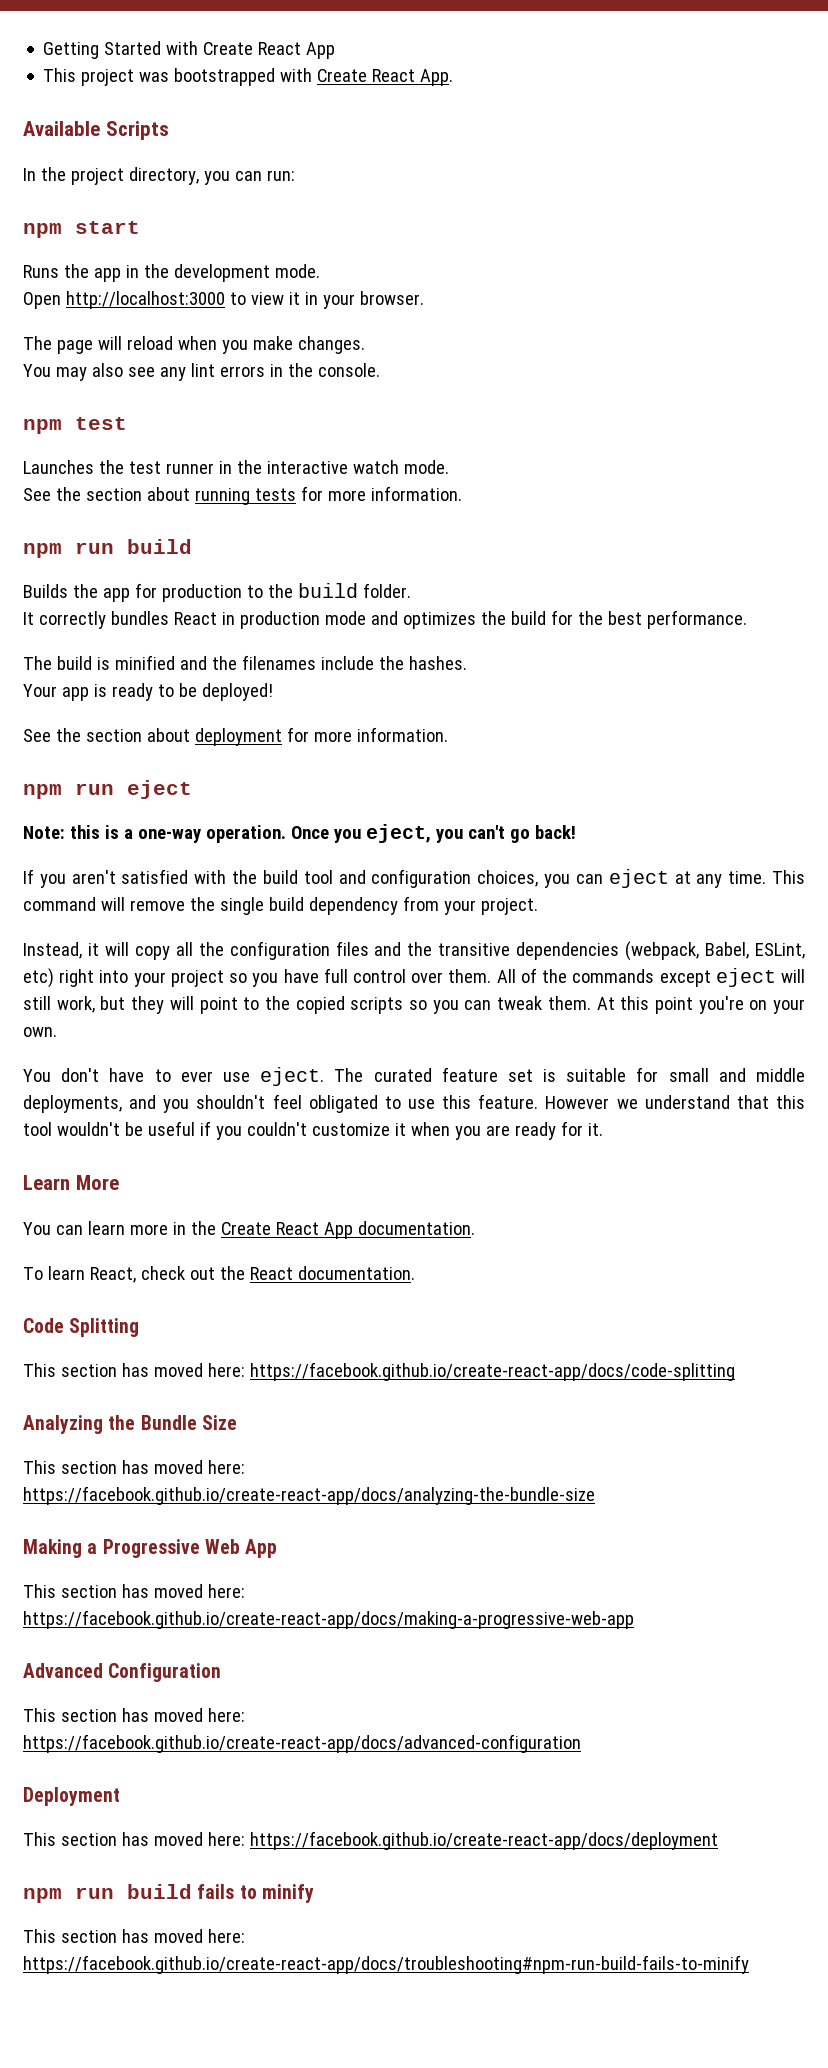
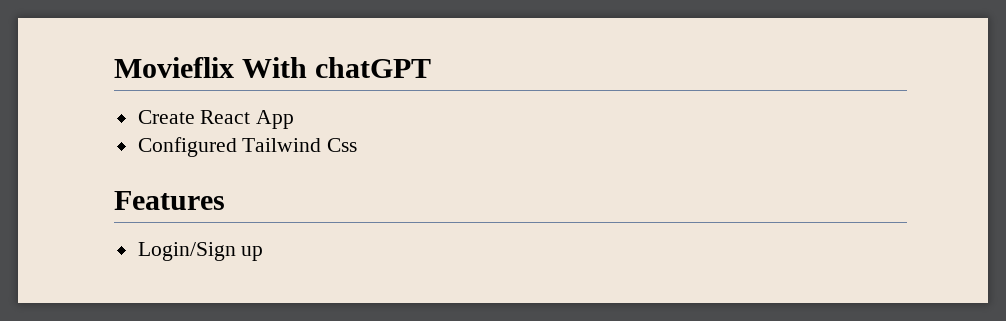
[43,41,199,59] Getting Started with -> [114,57,432,78] Movieflix With chatGPT //
[43,68,454,86] [23,121,169,140] [23,167,295,185] [23,221,140,238] [23,264,320,282] [23,291,424,309] [23,336,365,354] [23,363,380,381] [23,417,127,434] [23,460,449,474] [23,486,462,505] [23,539,192,558] [23,583,411,602] [23,610,747,629] [23,655,467,670] [23,683,273,701] [23,727,448,746] [23,780,192,799] [23,824,576,843] [23,869,806,888] [23,896,538,915] [23,941,806,961] [23,968,805,988] [23,996,806,1014] [23,1027,57,1037] [23,1067,805,1086] [23,1094,805,1113] [23,1121,603,1140] [23,1175,119,1190] [23,1221,475,1239] [23,1266,415,1283] [23,1318,140,1337] [23,1362,735,1381] [23,1415,237,1434] [23,1460,245,1474] [23,1486,595,1505] [23,1539,278,1558] [23,1584,245,1598] [23,1610,634,1629] [23,1663,222,1682] [23,1708,245,1722] [23,1734,581,1753] [23,1787,120,1806] [23,1831,718,1850] [23,1884,314,1903] [23,1929,245,1943] [23,1955,749,1974] This project was bootstrapped with Create React App. // Available Scripts // In the project directory, you can run: // npm start // Runs the app in the development mode. // Open http://localhost:3000 to view it in your browser. // The page will reload when you make changes. // You may also see any lint errors in the console. // npm test // Launches the test runner in the interactive watch mode. // See the section about running tests for more information. // npm run build // Builds the app for production to the build folder. // It correctly bundles React in production mode and optimizes the build for the best performance. // The build is minified and the filenames include the hashes. // Your app is ready to be deployed! // See the section about deployment for more information. // npm run eject // Note: this is a one-way operation. Once you eject, you can't go back! // If you aren't satisfied with the build tool and configuration choices, you can eject at any time. This command will remove the single build dependency from your project. // Instead, it will copy all the configuration files and the transitive dependencies (webpack, Babel, ESLint, etc) right into your project so you have full control over them. All of the commands except eject will still work, but they will point to the copied scripts so you can tweak them. At this point you're on your own. // You don't have to ever use eject. The curated feature set is suitable for small and middle deployments, and you shouldn't feel obligated to use this feature. However we understand that this tool wouldn't be useful if you couldn't customize it when you are ready for it. // Learn More // You can learn more in the Create React App documentation. // To learn React, check out the React documentation. // Code Splitting // This section has moved here: https://facebook.github.io/create-react-app/docs/code-splitting // Analyzing the Bundle Size // This section has moved here: https://facebook.github.io/create-react-app/docs/analyzing-the-bundle-size // Making a Progressive Web App // This section has moved here: https://facebook.github.io/create-react-app/docs/making-a-progressive-web-app // Advanced Configuration // This section has moved here: https://facebook.github.io/create-react-app/docs/advanced-configuration // Deployment // This section has moved here: https://facebook.github.io/create-react-app/docs/deployment // npm run build fails to minify // This section has moved here: https://facebook.github.io/create-react-app/docs/troubleshooting#npm-run-build-fails-to-minify -> [137,137,358,157] [114,191,225,210] [137,242,264,261] Configured Tailwind Css // Features // Login/Sign up

